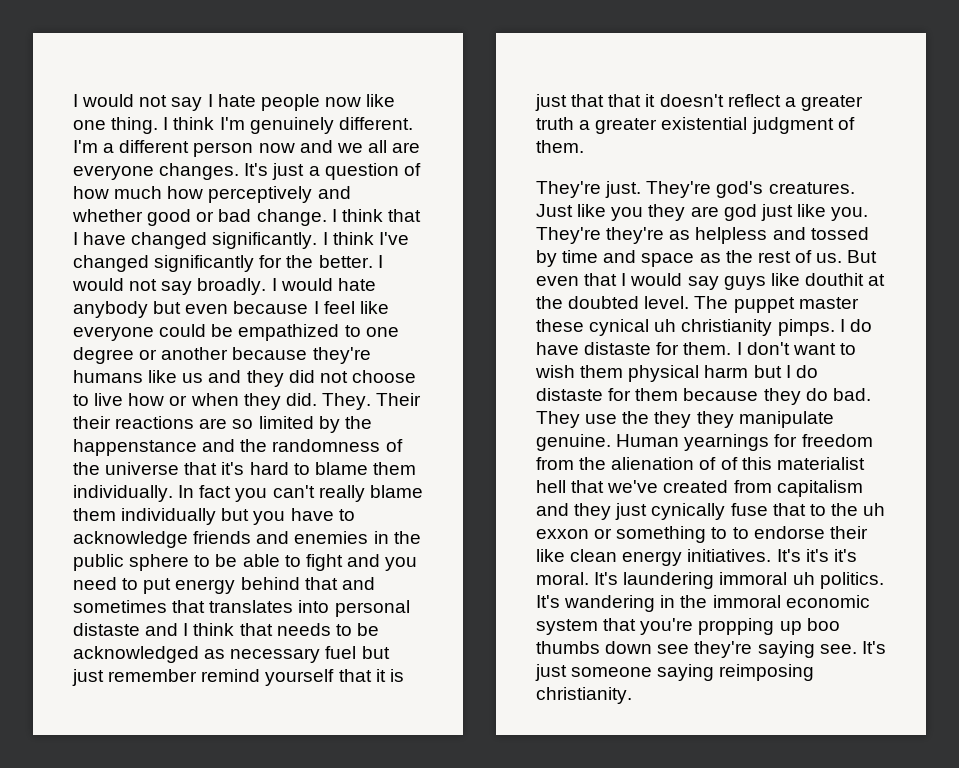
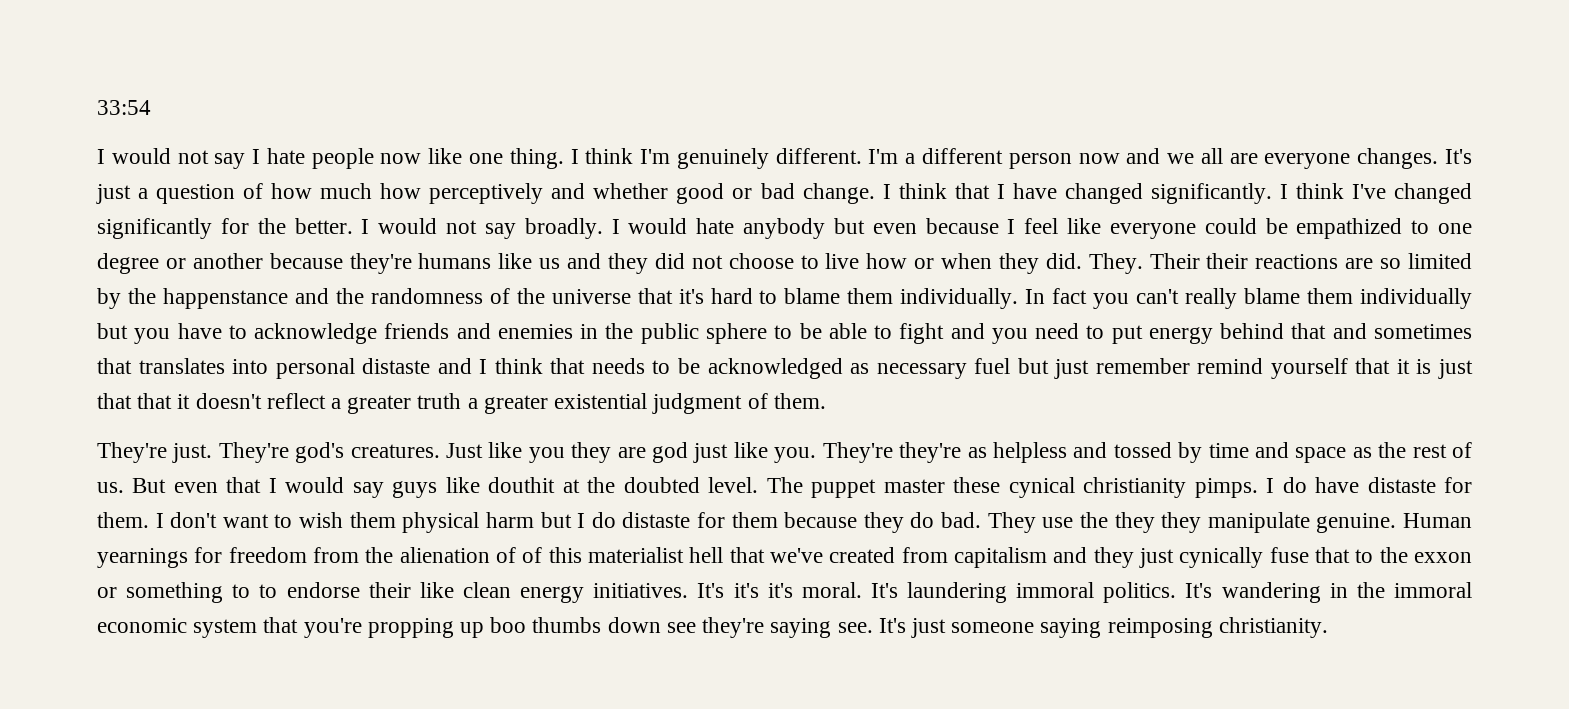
(73, 100) none -> [97,100,151,115] 33:54 //
[654,319,677,332] uh -> (1075, 487) none
[863,503,886,516] uh -> (1408, 555) none
[792,572,815,585] uh -> (1095, 590) none

